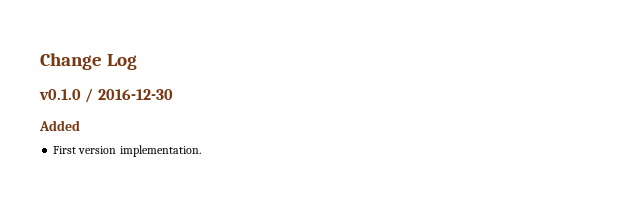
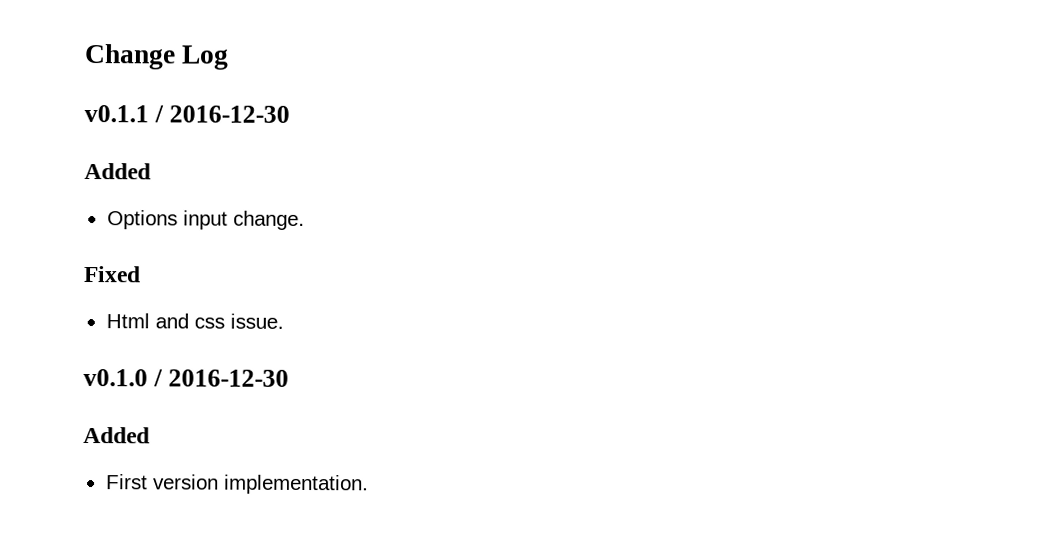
(137, 62) none -> [84,104,290,123] [84,162,151,180] [106,210,305,230] [83,265,141,283] [105,313,284,329] // v0.1.1 / 2016-12-30 // Added // Options input change. // Fixed // Html and css issue.

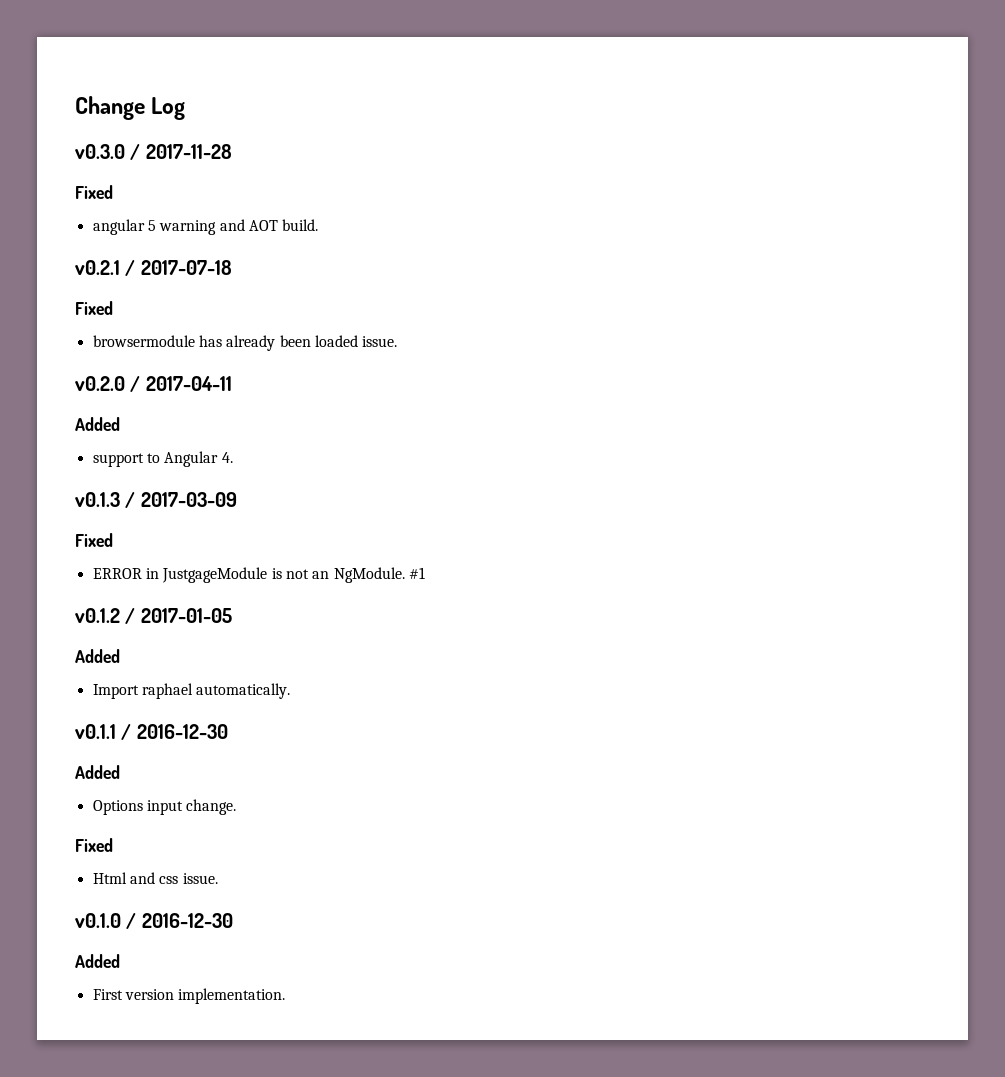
(230, 57) none -> [75,144,232,160] [75,185,113,199] [92,219,319,235] [75,260,232,276] [75,301,113,315] [92,335,398,351] [75,376,232,392] [75,417,120,431] [92,451,233,467] [75,492,237,508] [75,533,113,547] [92,567,425,583] [75,608,232,624] [75,649,120,663] [92,683,291,699] // v0.3.0 / 2017-11-28 // Fixed // angular 5 warning and AOT build. // v0.2.1 / 2017-07-18 // Fixed // browsermodule has already been loaded issue. // v0.2.0 / 2017-04-11 // Added // support to Angular 4. // v0.1.3 / 2017-03-09 // Fixed // ERROR in JustgageModule is not an NgModule. #1 // v0.1.2 / 2017-01-05 // Added // Import raphael automatically.

